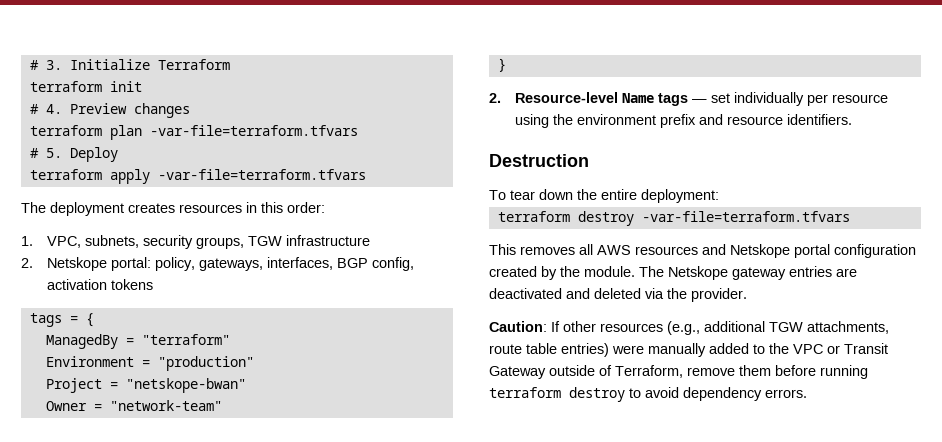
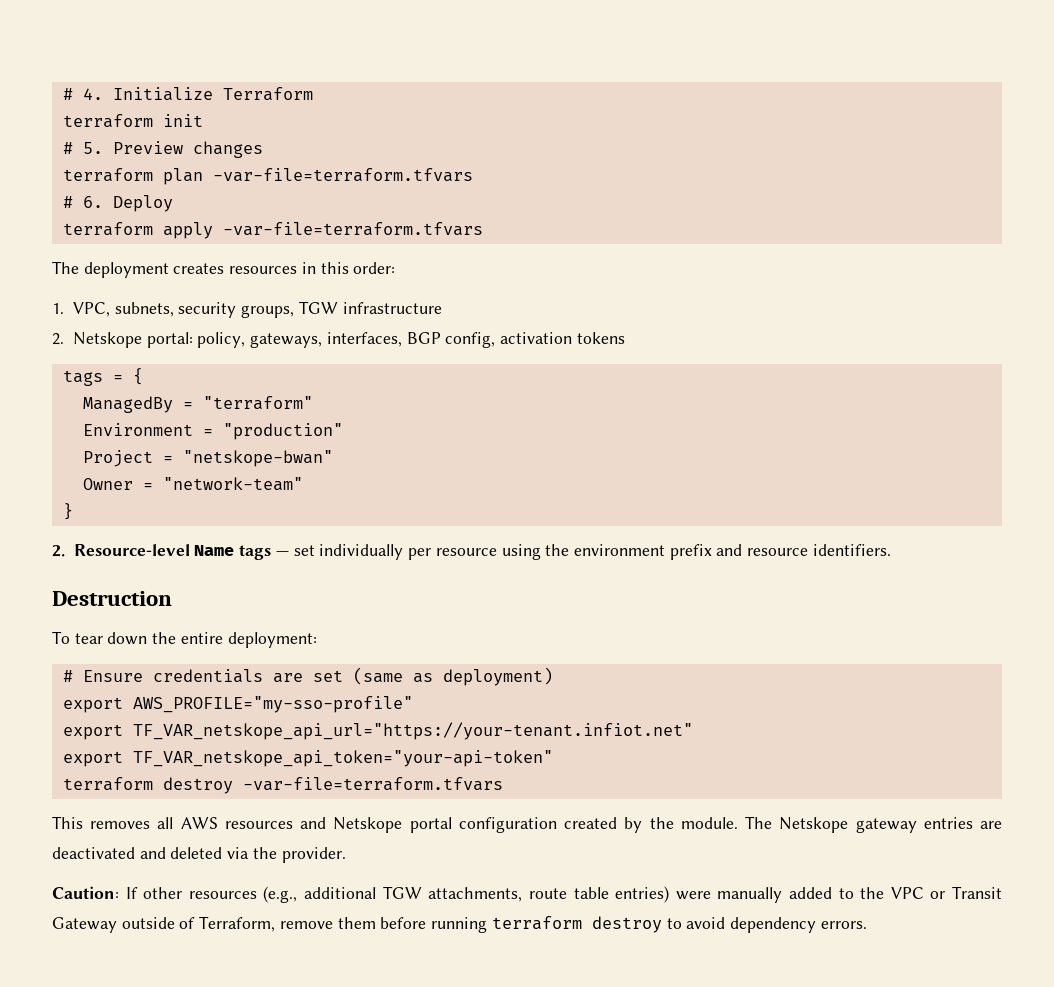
[29,60,62,70] # 3. -> [62,88,103,100] # 4.
[45,104,62,114] 4. -> [82,142,103,154] 5.
[45,148,62,158] 5. -> [82,196,103,208] 6.
(719, 196) none -> [62,667,553,686] [62,696,413,713] [62,722,693,740] [62,750,553,767] // # Ensure credentials are set (same as deployment) // export AWS_PROFILE="my-sso-profile" // export TF_VAR_netskope_api_url="https://your-tenant.infiot.net" // export TF_VAR_netskope_api_token="your-api-token"

